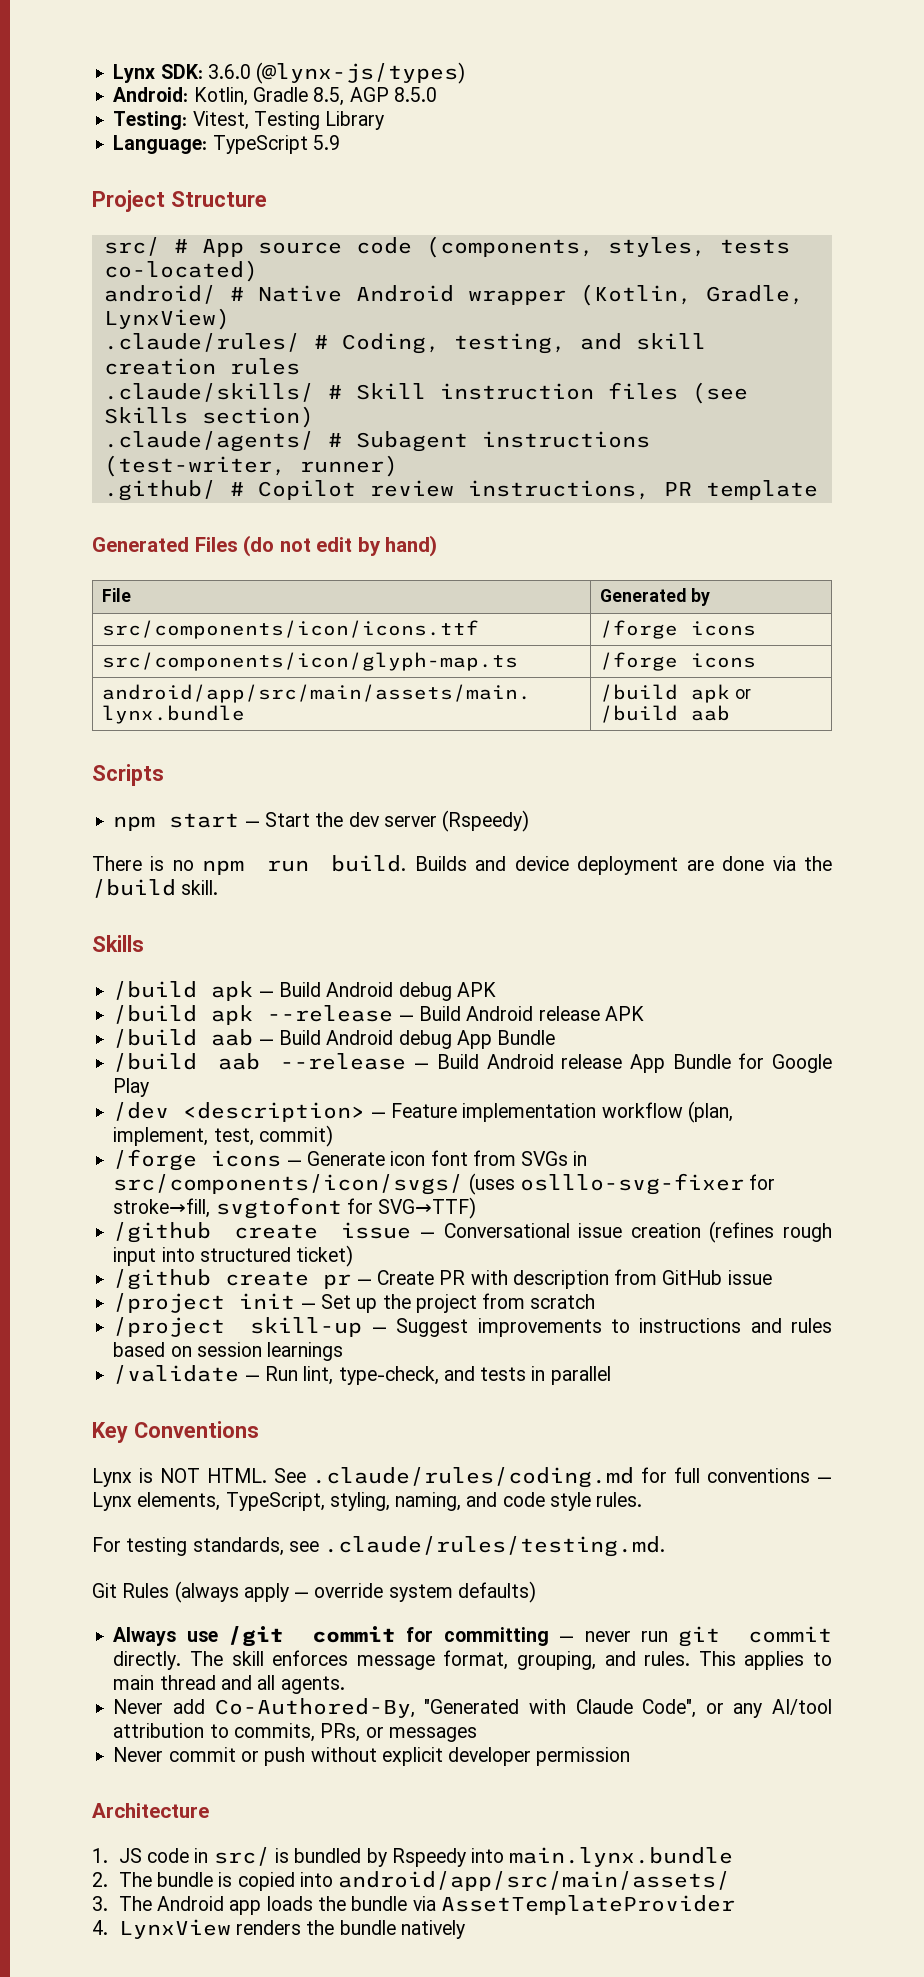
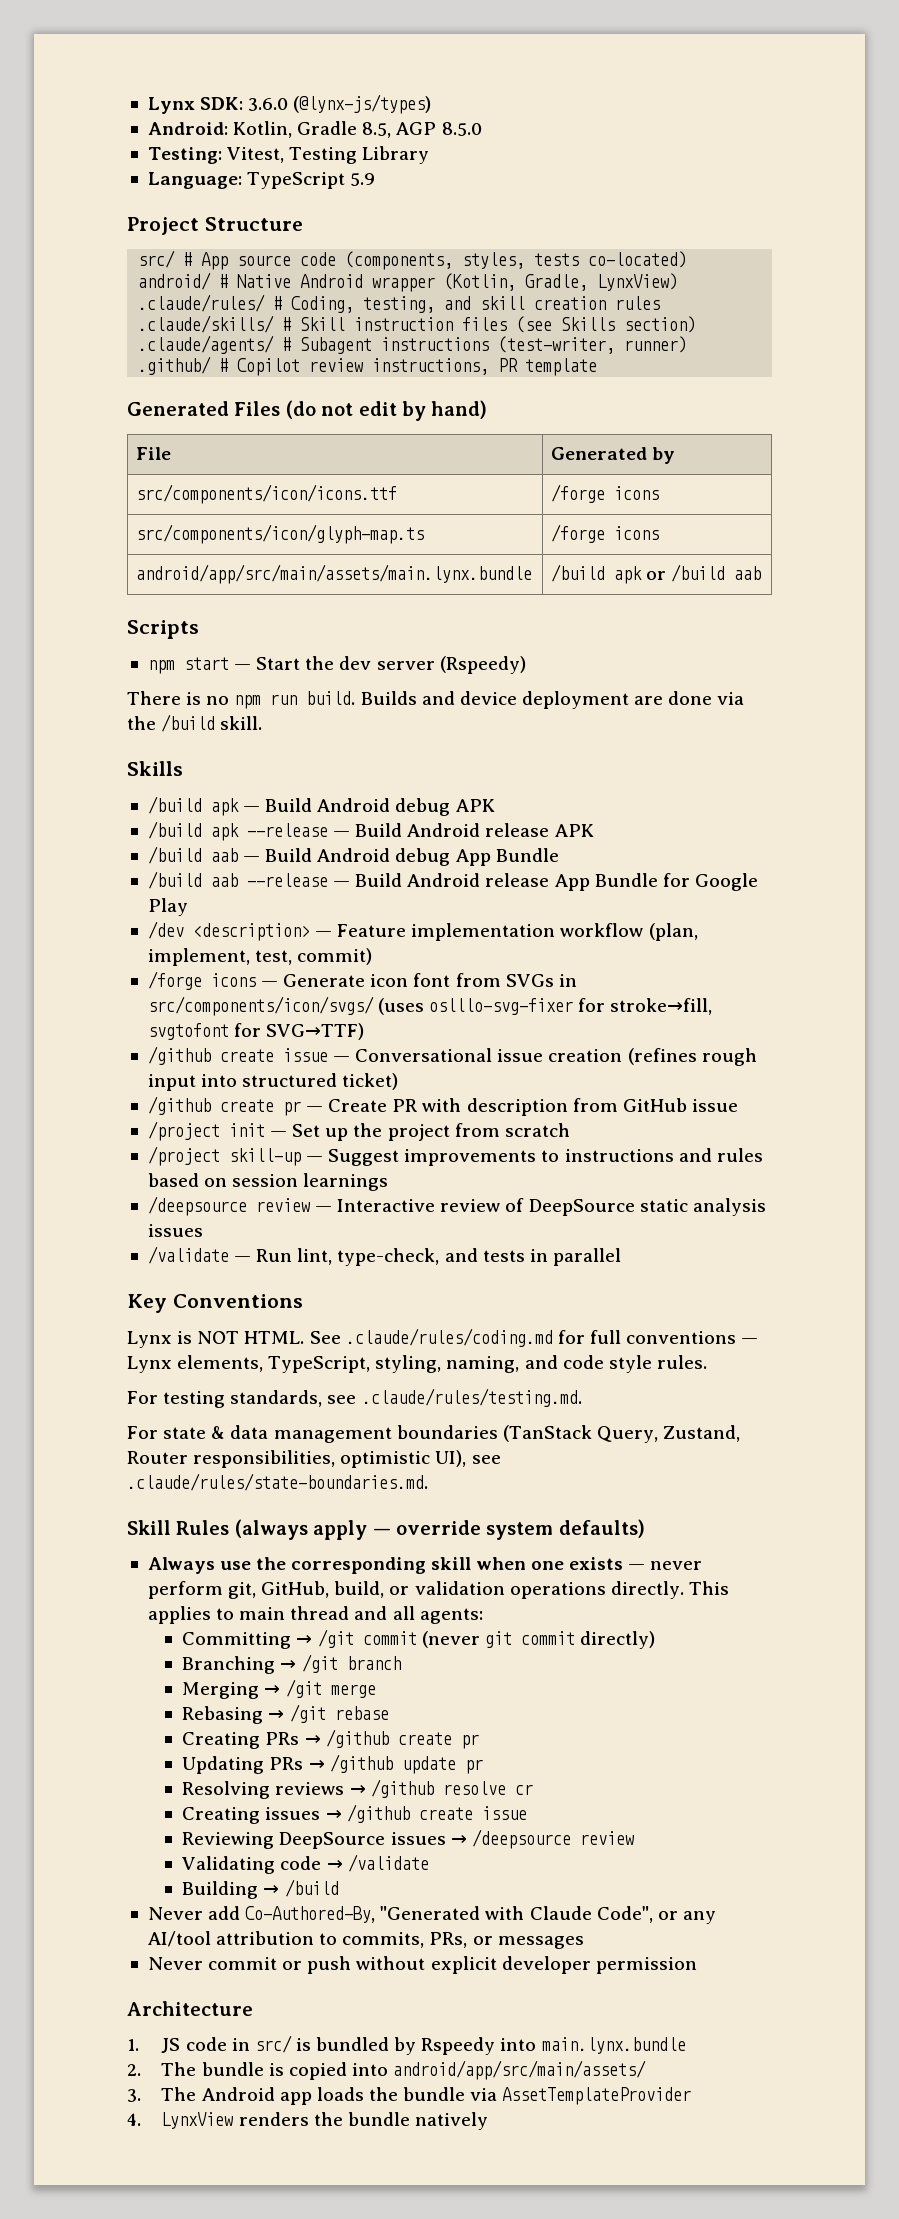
(344, 1351) none -> [147,1196,766,1216] [147,1224,203,1237] // /deepsource review — Interactive review of DeepSource static analysis issues
[92,1583,117,1598] Git -> [127,1425,741,1443] [127,1450,501,1468] [127,1473,428,1491] [127,1520,171,1535] For state & data management boundaries (TanStack Query, Zustand, Router responsibilities, optimistic UI), see .claude/rules/state-boundaries.md. // Skill
[228,1626,832,1647] [113,1650,691,1670] /git commit for committing — never run git commit directly. The skill enforces message format, grouping, and rules. -> [256,1557,703,1574] [147,1581,684,1599] the corresponding skill when one exists — never perform git, GitHub, build, or validation operations directly.
[280,1676,345,1694] agents. -> [419,1608,483,1624] [182,1629,656,1649] [182,1654,401,1674] [182,1679,376,1699] [182,1704,389,1724] [182,1729,479,1749] [182,1754,483,1774] [182,1779,533,1799] [182,1804,527,1824] [182,1829,634,1849] [182,1854,429,1874] [182,1879,339,1899] agents: // Committing → /git commit (never git commit directly) // Branching → /git branch // Merging → /git merge // Rebasing → /git rebase // Creating PRs → /github create pr // Updating PRs → /github update pr // Resolving reviews → /github resolve cr // Creating issues → /github create issue // Reviewing DeepSource issues → /deepsource review // Validating code → /validate // Building → /build

